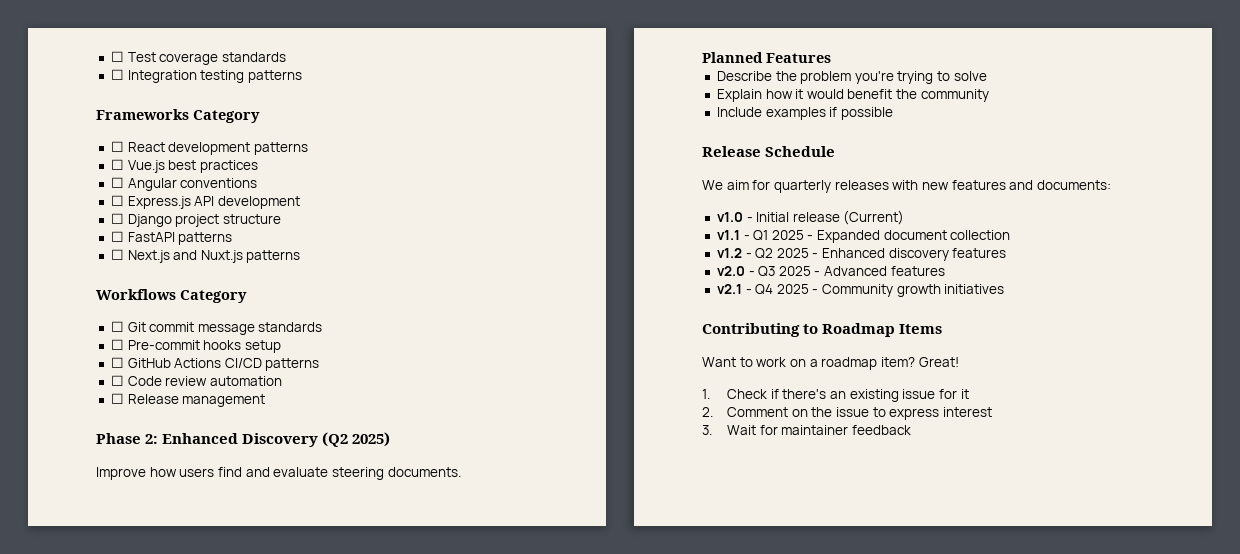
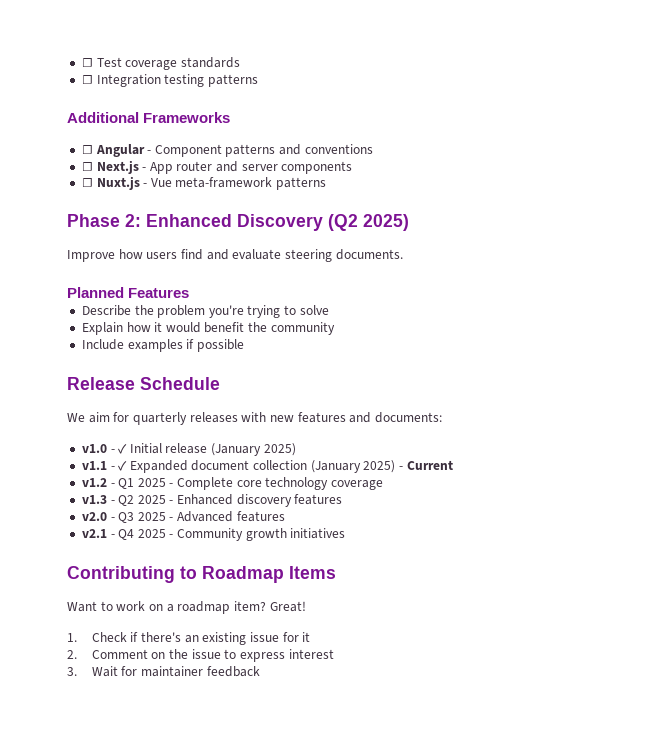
(302, 76) none -> [67,112,139,123] Additional
[193,110,260,123] [110,141,308,155] [110,159,258,173] [110,177,258,191] [110,195,300,209] [110,213,281,227] [110,231,233,245] [110,249,301,263] [96,289,247,303] [110,321,323,335] [110,339,281,353] [110,357,320,371] [110,375,282,386] [110,393,266,407] Category // ☐ React development patterns // ☐ Vue.js best practices // ☐ Angular conventions // ☐ Express.js API development // ☐ Django project structure // ☐ FastAPI patterns // ☐ Next.js and Nuxt.js patterns // Workflows Category // ☐ Git commit message standards // ☐ Pre-commit hooks setup // ☐ GitHub Actions CI/CD patterns // ☐ Code review automation // ☐ Release management -> [81,144,373,157] [81,160,353,174] [81,176,327,190] // ☐ Angular - Component patterns and conventions // ☐ Next.js - App router and server components // ☐ Nuxt.js - Vue meta-framework patterns
(753, 219) none -> [118,444,128,454] ✓
[843,210,905,225] (Current) -> [211,443,296,456] (January 2025)
[753,230,1011,243] [716,248,742,258] Q1 2025 - Expanded document collection // v1.2 -> [118,460,453,473] [81,477,384,490] [81,495,107,504] ✓ Expanded document collection (January 2025) - Current // v1.2 - Q1 2025 - Complete core technology coverage // v1.3

